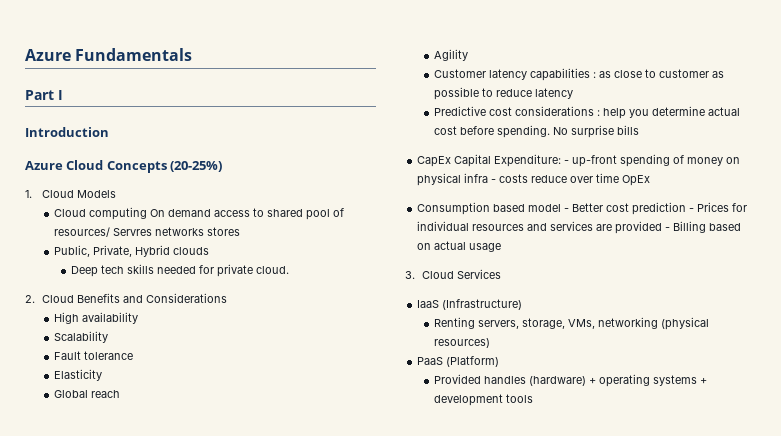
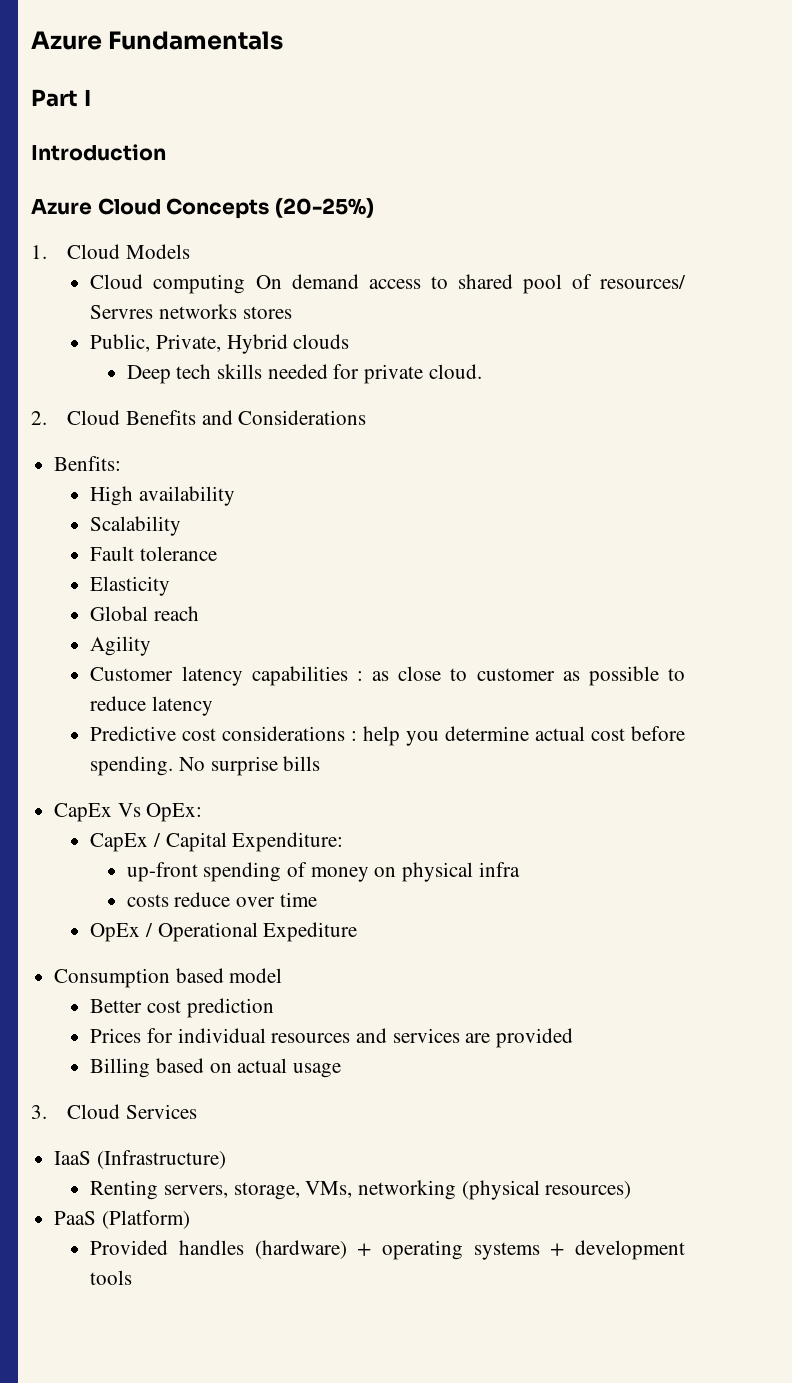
(227, 298) none -> [54,456,122,471] // Benfits:
(452, 161) none -> [117,803,203,822] [90,833,162,852] Vs OpEx: // CapEx /
[564,160,570,164] - -> (344, 842) //
[491,179,497,183] - -> (520, 869) //
(620, 178) none -> (317, 899) //
(651, 180) none -> [145,922,358,942] / Operational Expediture
[564,208,570,212] - -> (283, 975) //
[689,208,695,212] - -> (274, 1008) //
[665,227,671,231] - -> (574, 1038) //

